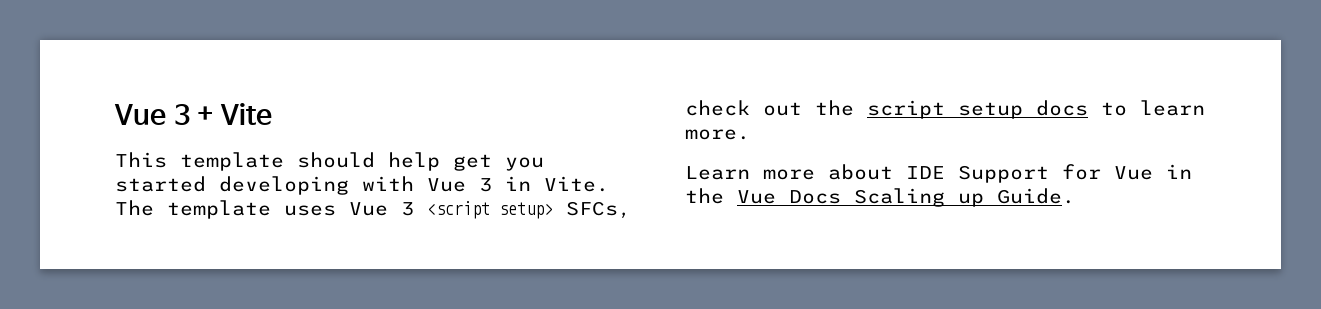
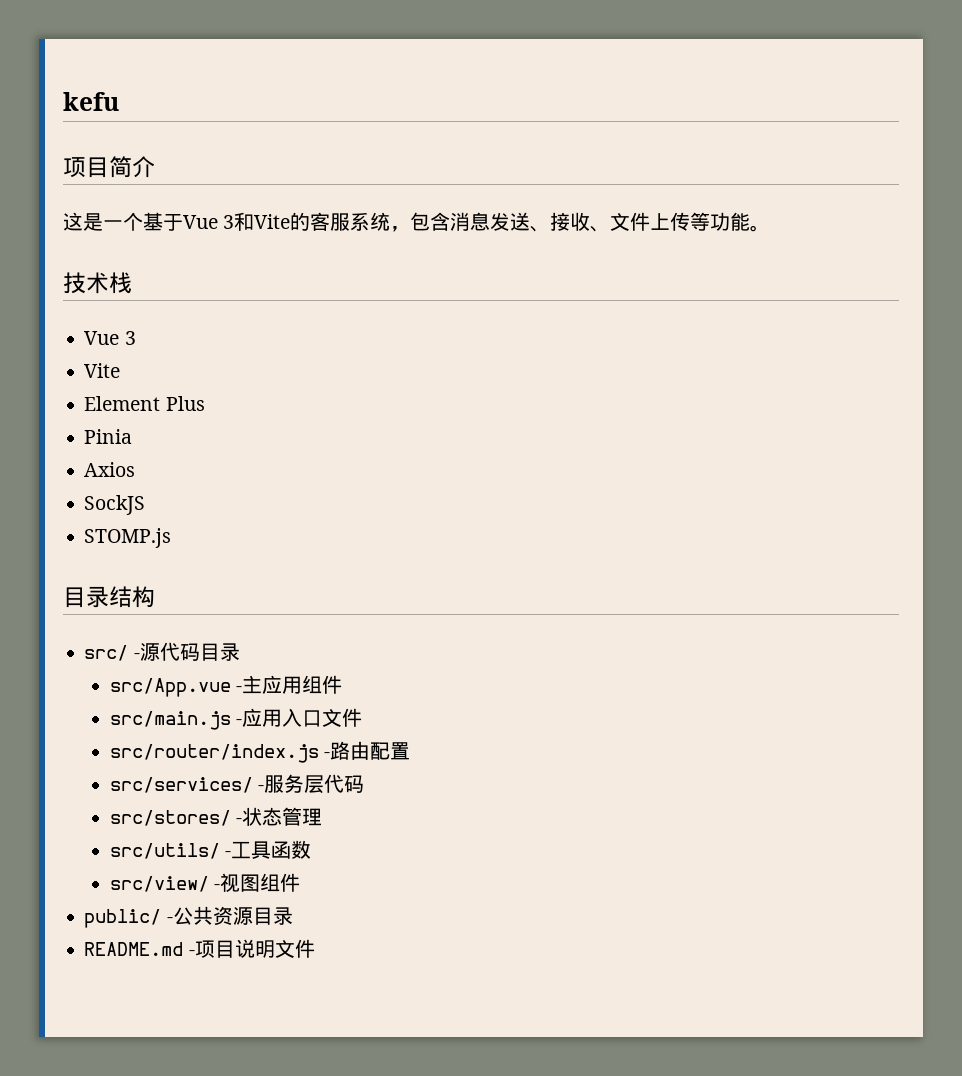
[114,103,272,125] [115,152,544,171] [115,176,609,195] [115,200,631,219] [685,100,1205,119] [685,129,750,140] [685,164,1192,183] [685,188,1075,207] Vue 3 + Vite // This template should help get you started developing with Vue 3 in Vite. The template uses Vue 3 <script setup> SFCs, check out the script setup docs to learn more. // Learn more about IDE Support for Vue in the Vue Docs Scaling up Guide. -> [63,92,119,111] [63,156,155,178] [63,212,771,232] [63,272,132,294] [84,331,136,345] [84,363,121,378] [84,396,205,411] [84,429,133,444] [84,462,136,477] [84,495,146,515] [84,528,172,548] [63,586,155,608] [84,642,240,661] [110,675,343,697] [110,708,363,730] [110,741,411,763] [110,774,365,794] [110,807,323,826] [110,840,312,859] [110,873,301,893] [84,906,293,928] [84,939,315,958] kefu // 项目简介 // 这是一个基于Vue 3和Vite的客服系统，包含消息发送、接收、文件上传等功能。 // 技术栈 // Vue 3 // Vite // Element Plus // Pinia // Axios // SockJS // STOMP.js // 目录结构 // src/ -源代码目录 // src/App.vue -主应用组件 // src/main.js -应用入口文件 // src/router/index.js -路由配置 // src/services/ -服务层代码 // src/stores/ -状态管理 // src/utils/ -工具函数 // src/view/ -视图组件 // public/ -公共资源目录 // README.md -项目说明文件

